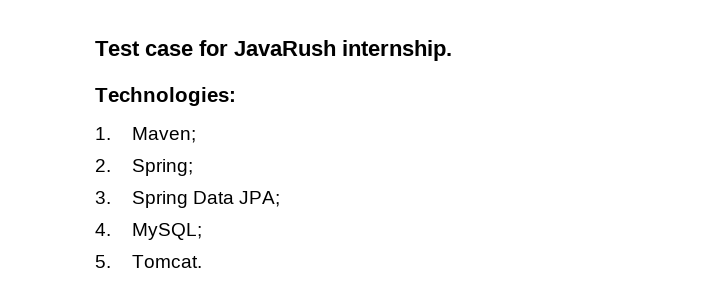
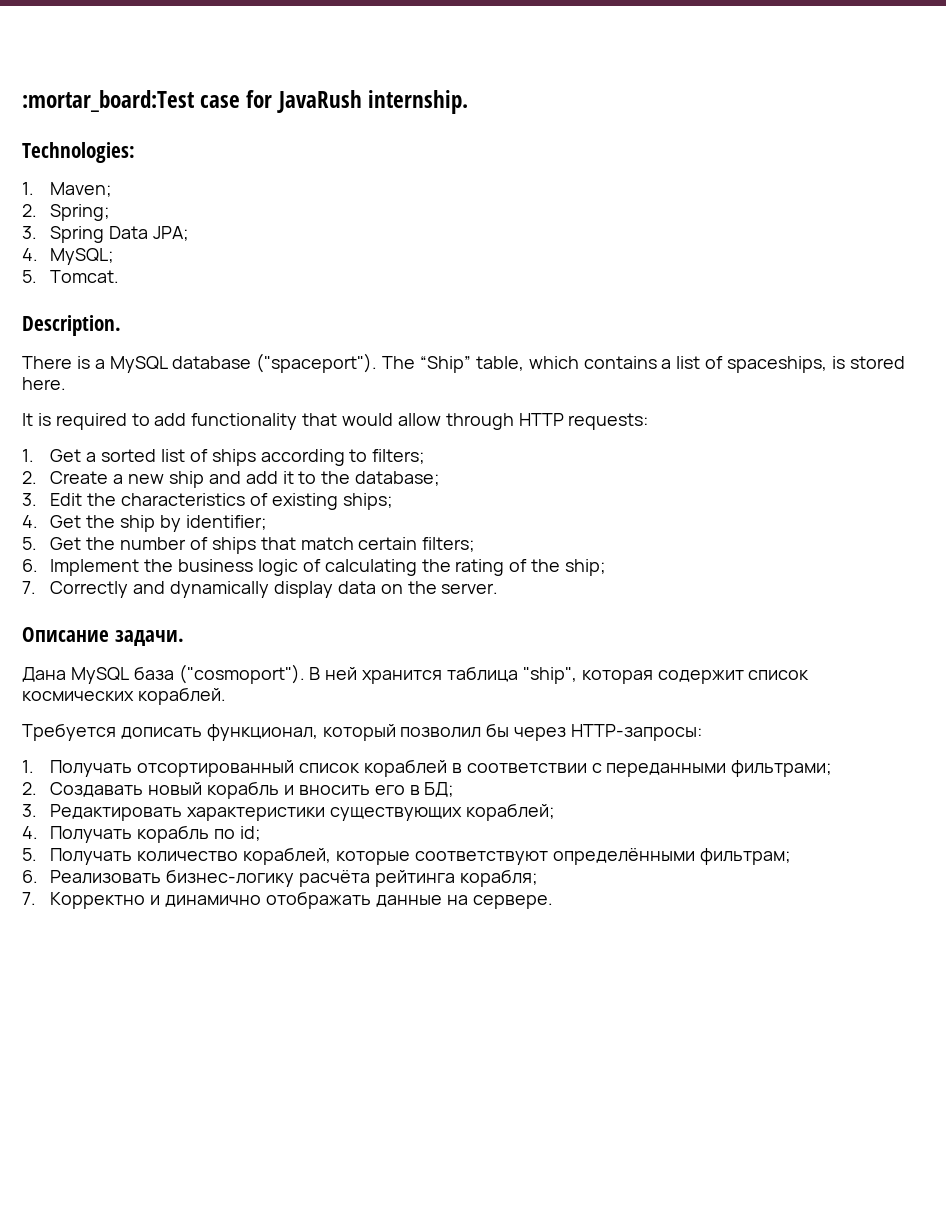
[95,41,140,56] Test -> [22,90,194,112] :mortar_board:Test
(203, 261) none -> [22,315,121,336] [22,353,905,373] [22,377,66,390] [22,413,649,430] [22,449,426,466] [22,471,441,488] [22,493,393,510] [22,515,267,532] [22,537,476,554] [22,559,607,576] [22,581,499,598] [22,627,184,646] [22,664,810,684] [22,687,226,705] [22,723,703,741] [22,759,833,777] [22,781,455,799] [22,803,556,821] [22,825,262,843] [22,847,791,865] [22,869,538,887] [22,891,553,909] // Description. // There is a MySQL database ("spaceport"). The “Ship” table, which contains a list of spaceships, is stored here. // It is required to add functionality that would allow through HTTP requests: // 1. Get a sorted list of ships according to filters; // 2. Create a new ship and add it to the database; // 3. Edit the characteristics of existing ships; // 4. Get the ship by identifier; // 5. Get the number of ships that match certain filters; // 6. Implement the business logic of calculating the rating of the ship; // 7. Correctly and dynamically display data on the server. // Описание задачи. // Дана MySQL база ("cosmoport"). В ней хранится таблица "ship", которая содержит список космических кораблей. // Требуется дописать функционал, который позволил бы через HTTP-запросы: // 1. Получать отсортированный список кораблей в соответствии с переданными фильтрами; // 2. Создавать новый корабль и вносить его в БД; // 3. Редактировать характеристики существующих кораблей; // 4. Получать корабль по id; // 5. Получать количество кораблей, которые соответствуют определёнными фильтрам; // 6. Реализовать бизнес-логику расчёта рейтинга корабля; // 7. Корректно и динамично отображать данные на сервере.

